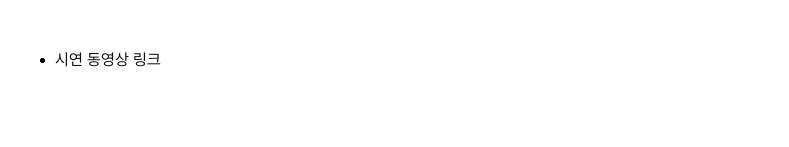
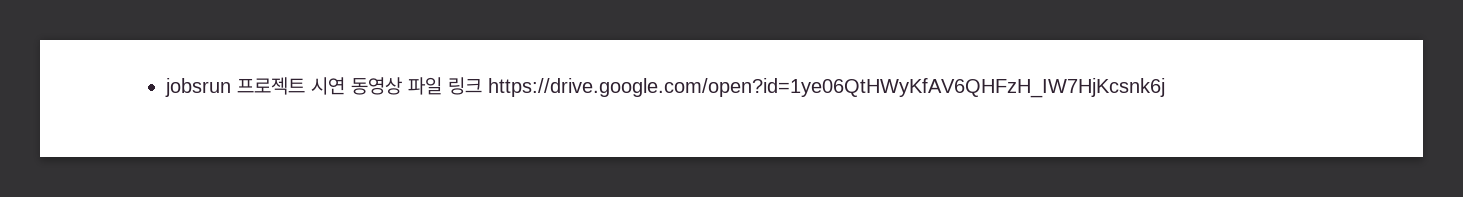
[54,52,162,67] 시연 동영상 링크 -> [165,77,1165,98] jobsrun 프로젝트 시연 동영상 파일 링크 https://drive.google.com/open?id=1ye06QtHWyKfAV6QHFzH_IW7HjKcsnk6j

